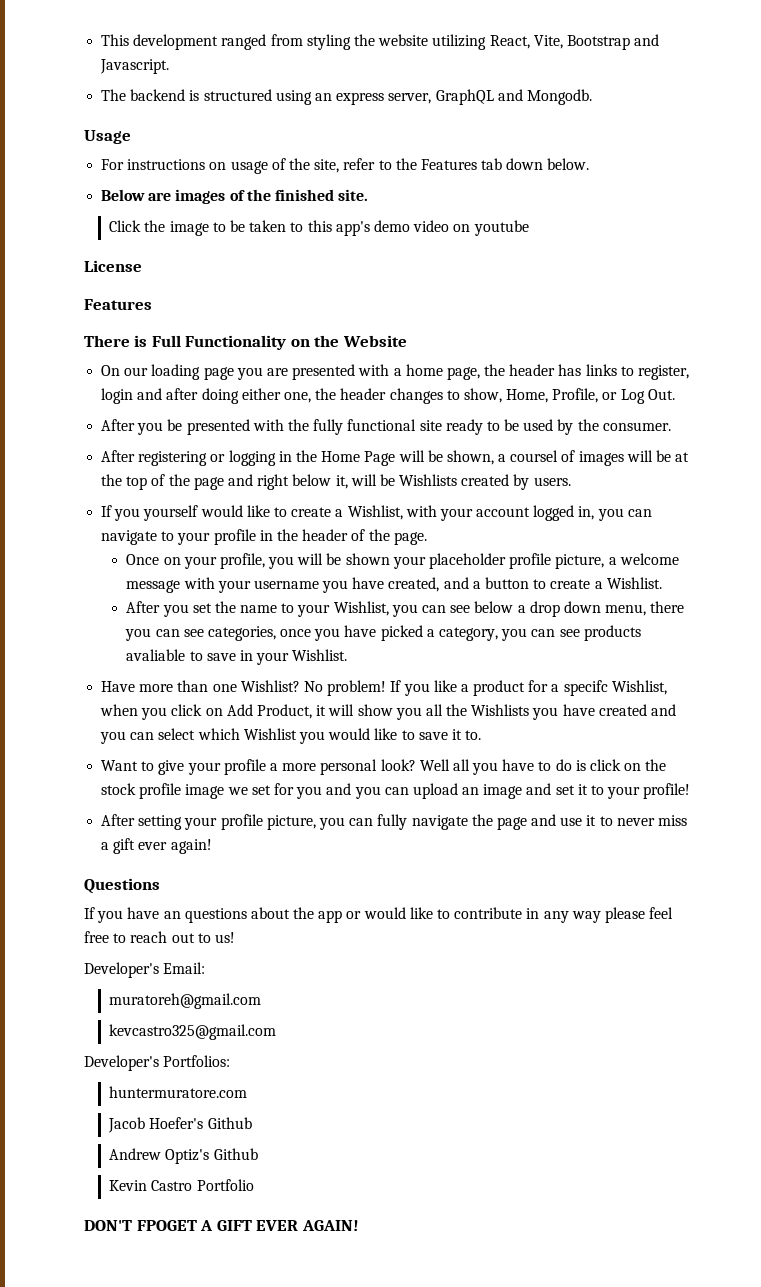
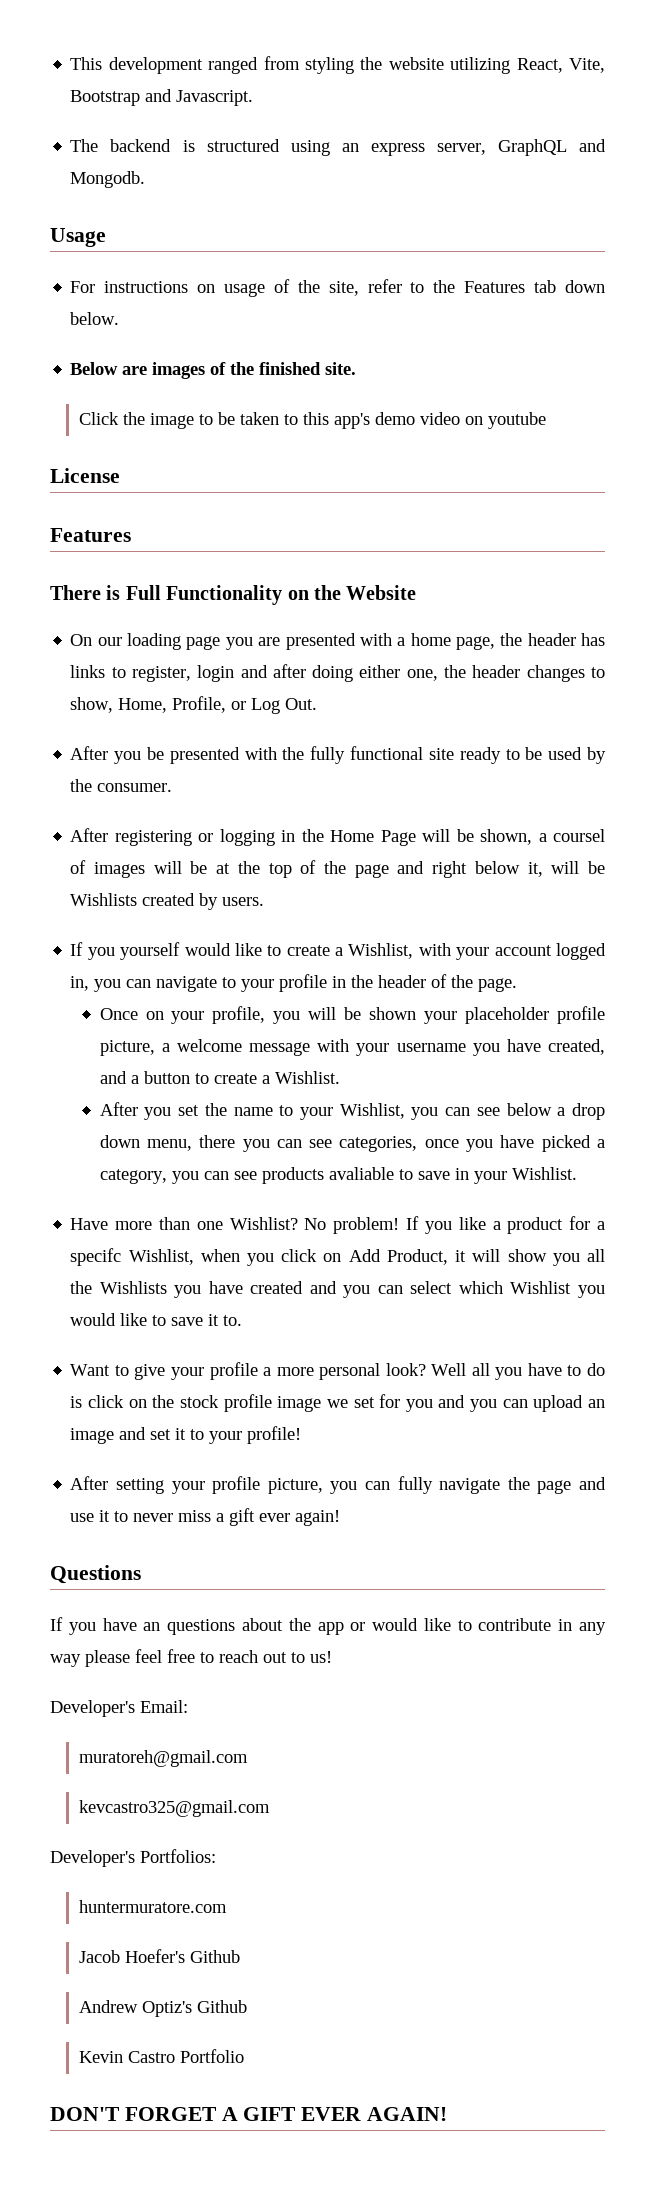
[136,1220,197,1231] FPOGET -> [124,2107,217,2121] FORGET

